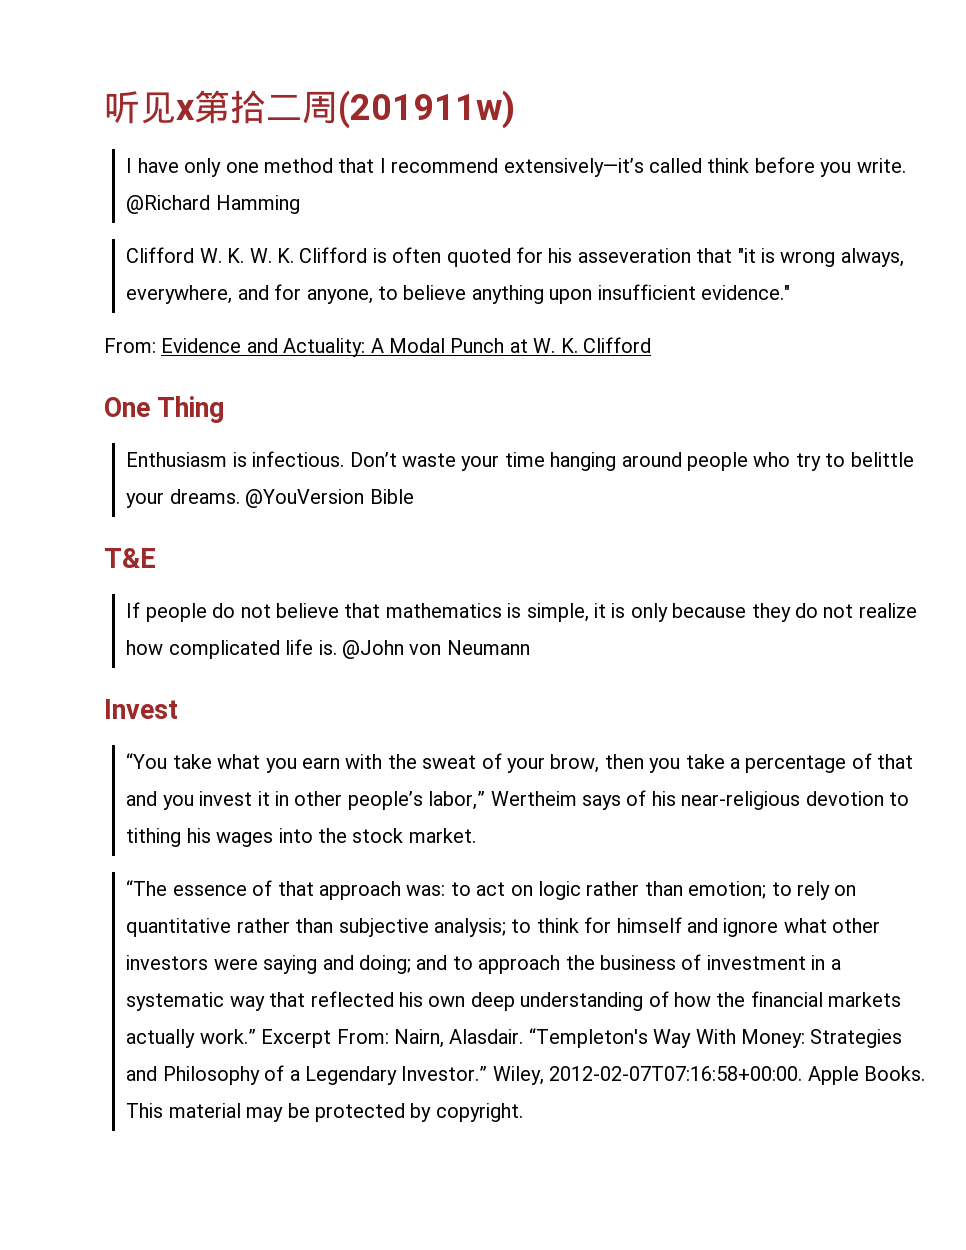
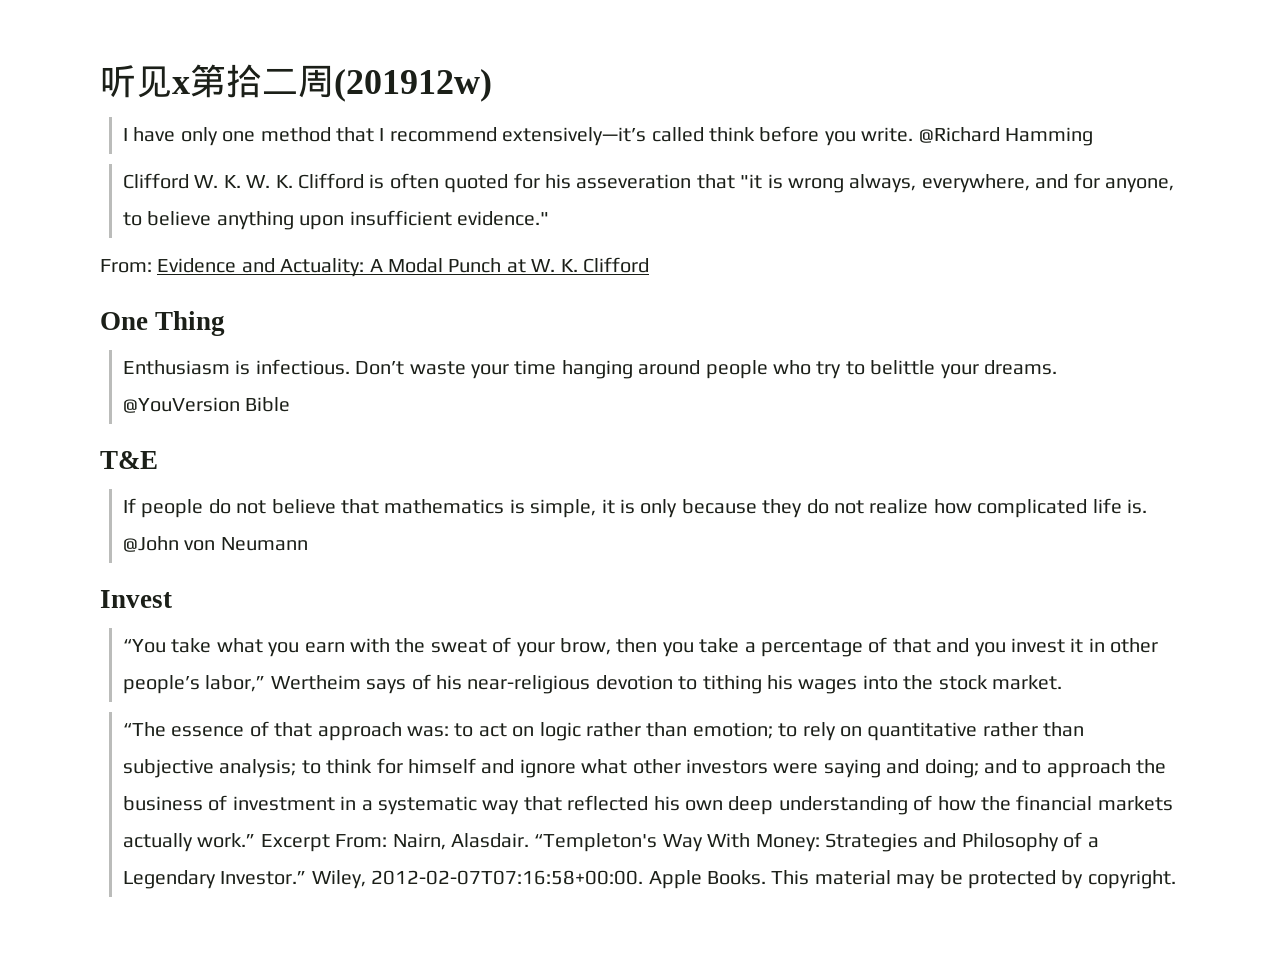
[338,90,515,129] (201911w) -> [334,69,492,102] (201912w)

